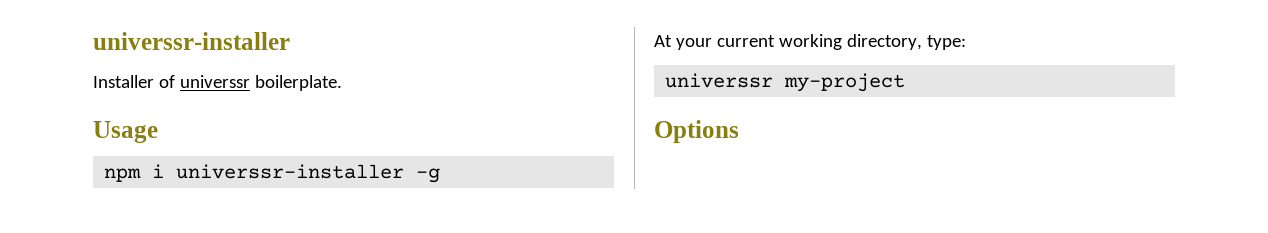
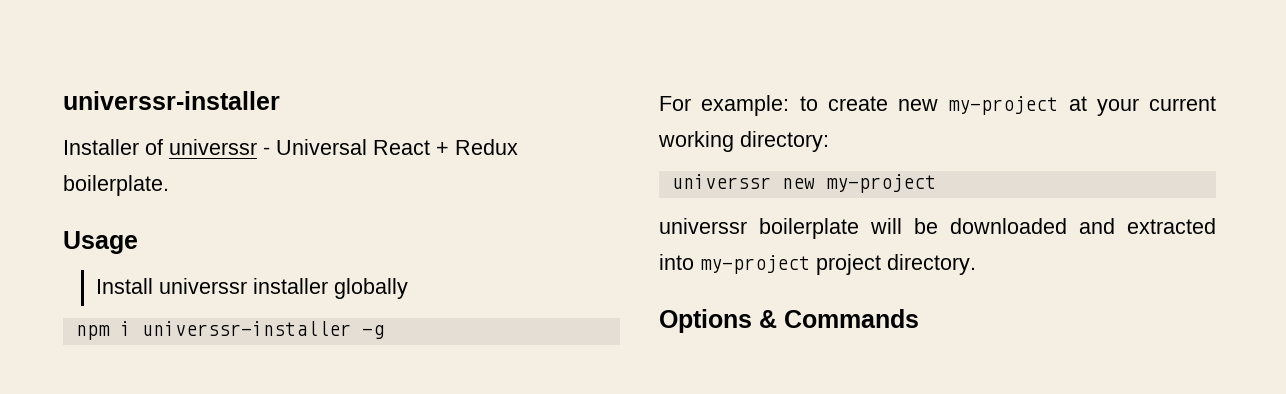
[254,75,342,91] [93,121,158,143] [104,164,441,183] [654,35,672,47] boilerplate. // Usage // npm i universsr-installer -g // At -> [263,139,518,155] [63,175,169,196] [63,231,138,254] [95,278,408,299] [75,321,384,340] [659,95,1087,116] - Universal React + Redux boilerplate. // Usage // Install universsr installer globally // npm i universsr-installer -g // For example: to create new my-project at
[846,34,966,50] [665,73,906,92] directory, type: // universsr my-project -> [740,131,829,152] [671,174,936,193] [659,218,1216,239] [659,254,976,275] directory: // universsr new my-project // universsr boilerplate will be downloaded and extracted into my-project project directory.
(739, 131) none -> [759,309,919,328] & Commands

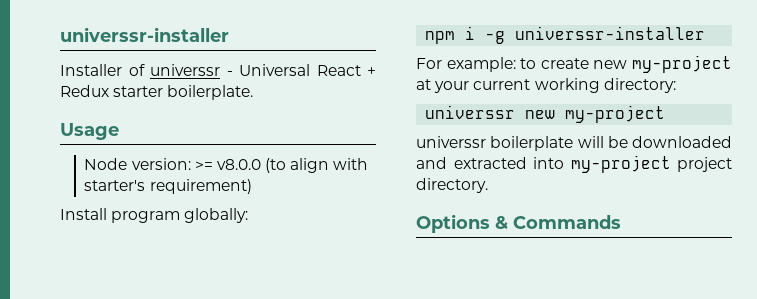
(518, 147) none -> [113,86,164,97] starter
[95,278,408,299] Install universsr installer globally -> [84,158,369,173] [84,179,252,194] [60,208,249,223] Node version: >= v8.0.0 (to align with starter's requirement) // Install program globally:
[141,321,384,339] universsr-installer -g -> [485,26,706,44] -g universsr-installer

